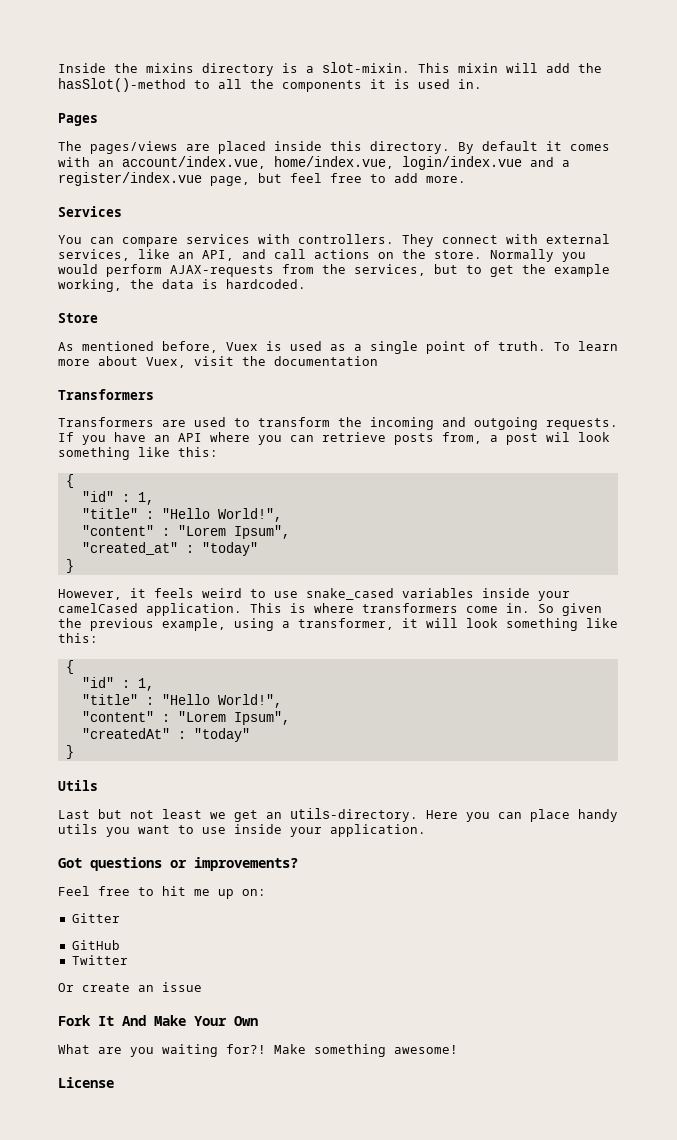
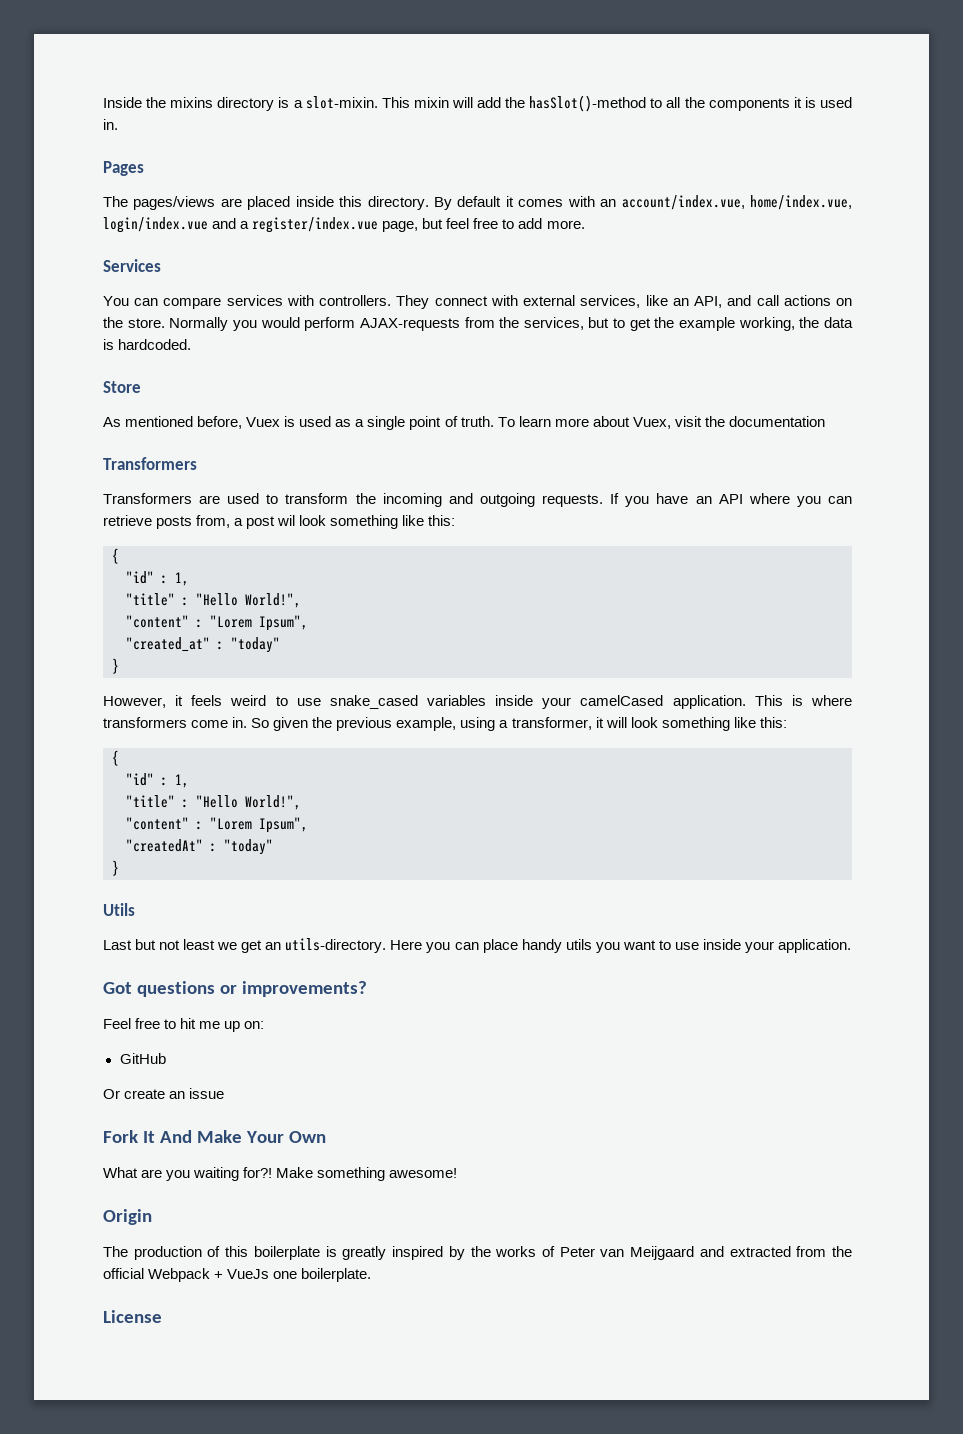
[71,913,120,923] // Gitter -> (265, 1025) none
[71,955,128,965] // Twitter -> (166, 1058) none
(458, 1049) none -> [103,1209,152,1225] [103,1246,852,1260] [103,1268,372,1282] // Origin // The production of this boilerplate is greatly inspired by the works of Peter van Meijgaard and extracted from the official Webpack + VueJs one boilerplate.

